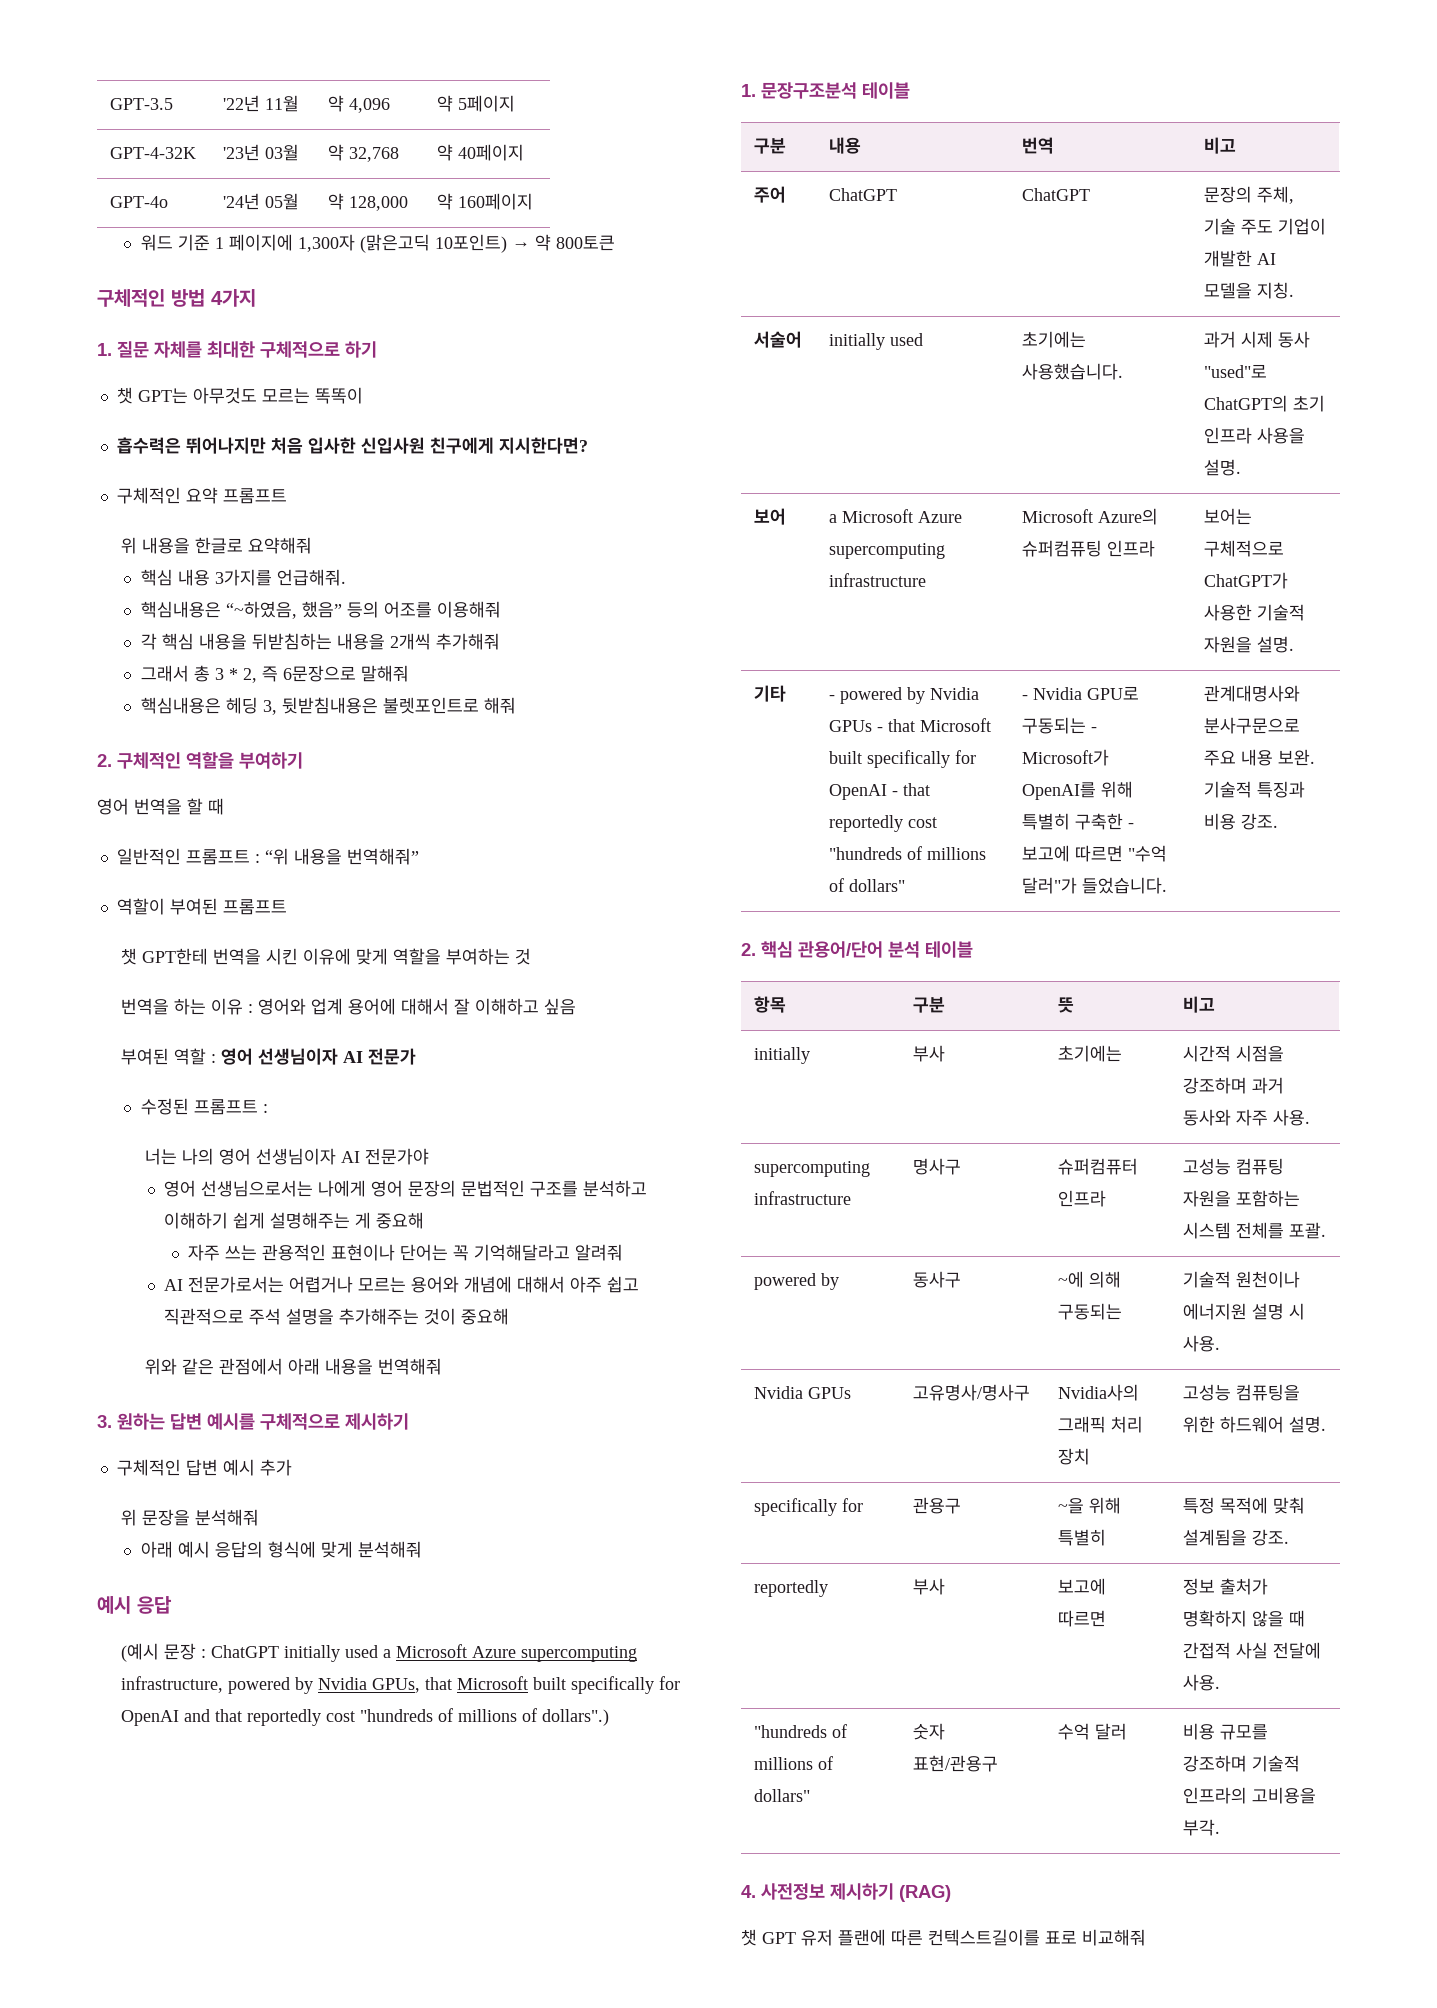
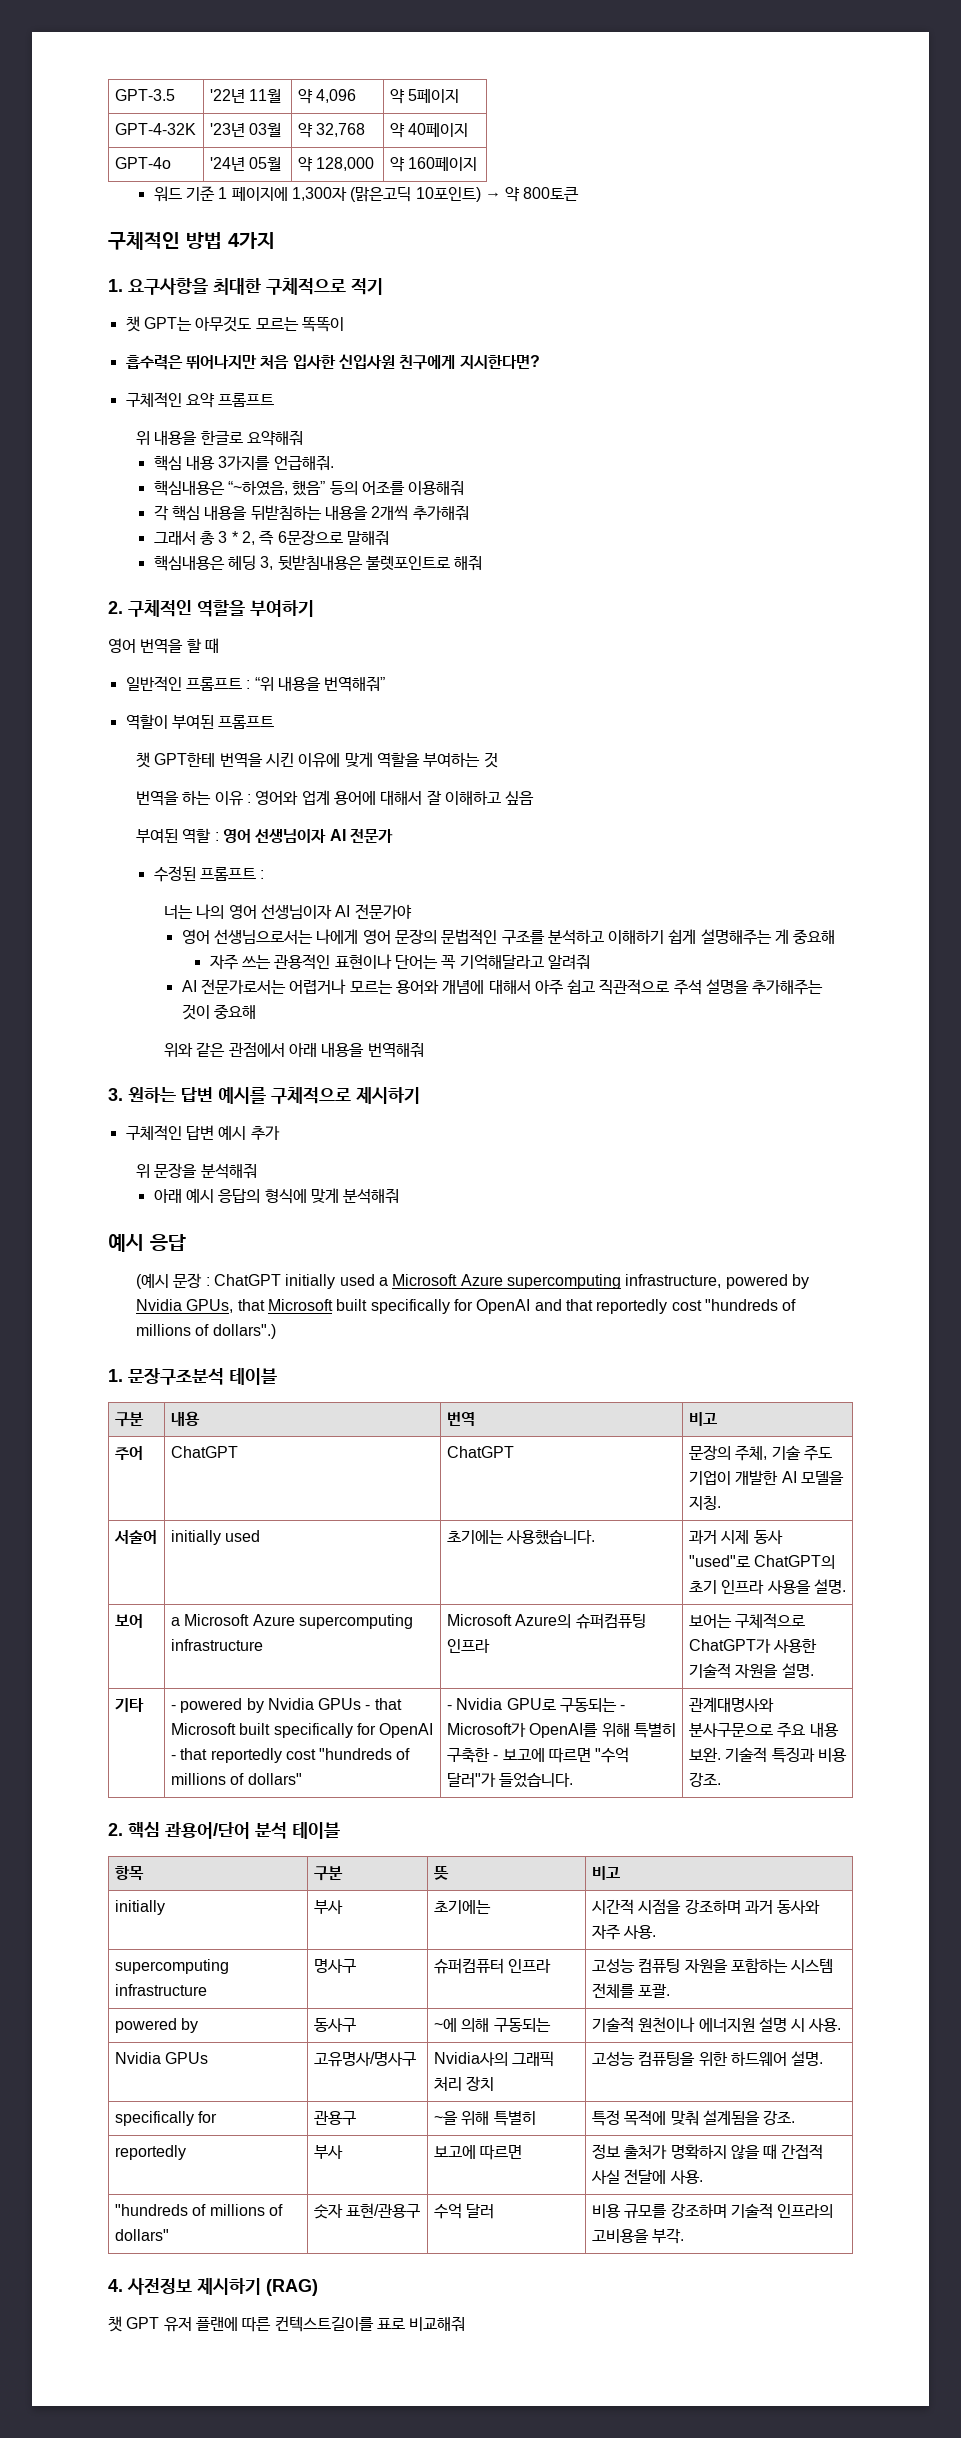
[117,341,202,358] 질문 자체를 -> [128,278,208,295] 요구사항을
[345,341,377,358] 하기 -> [351,278,383,295] 적기

